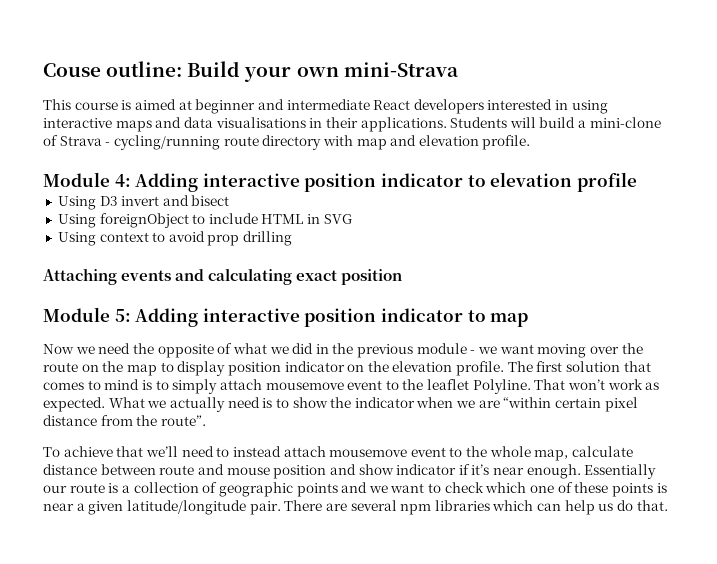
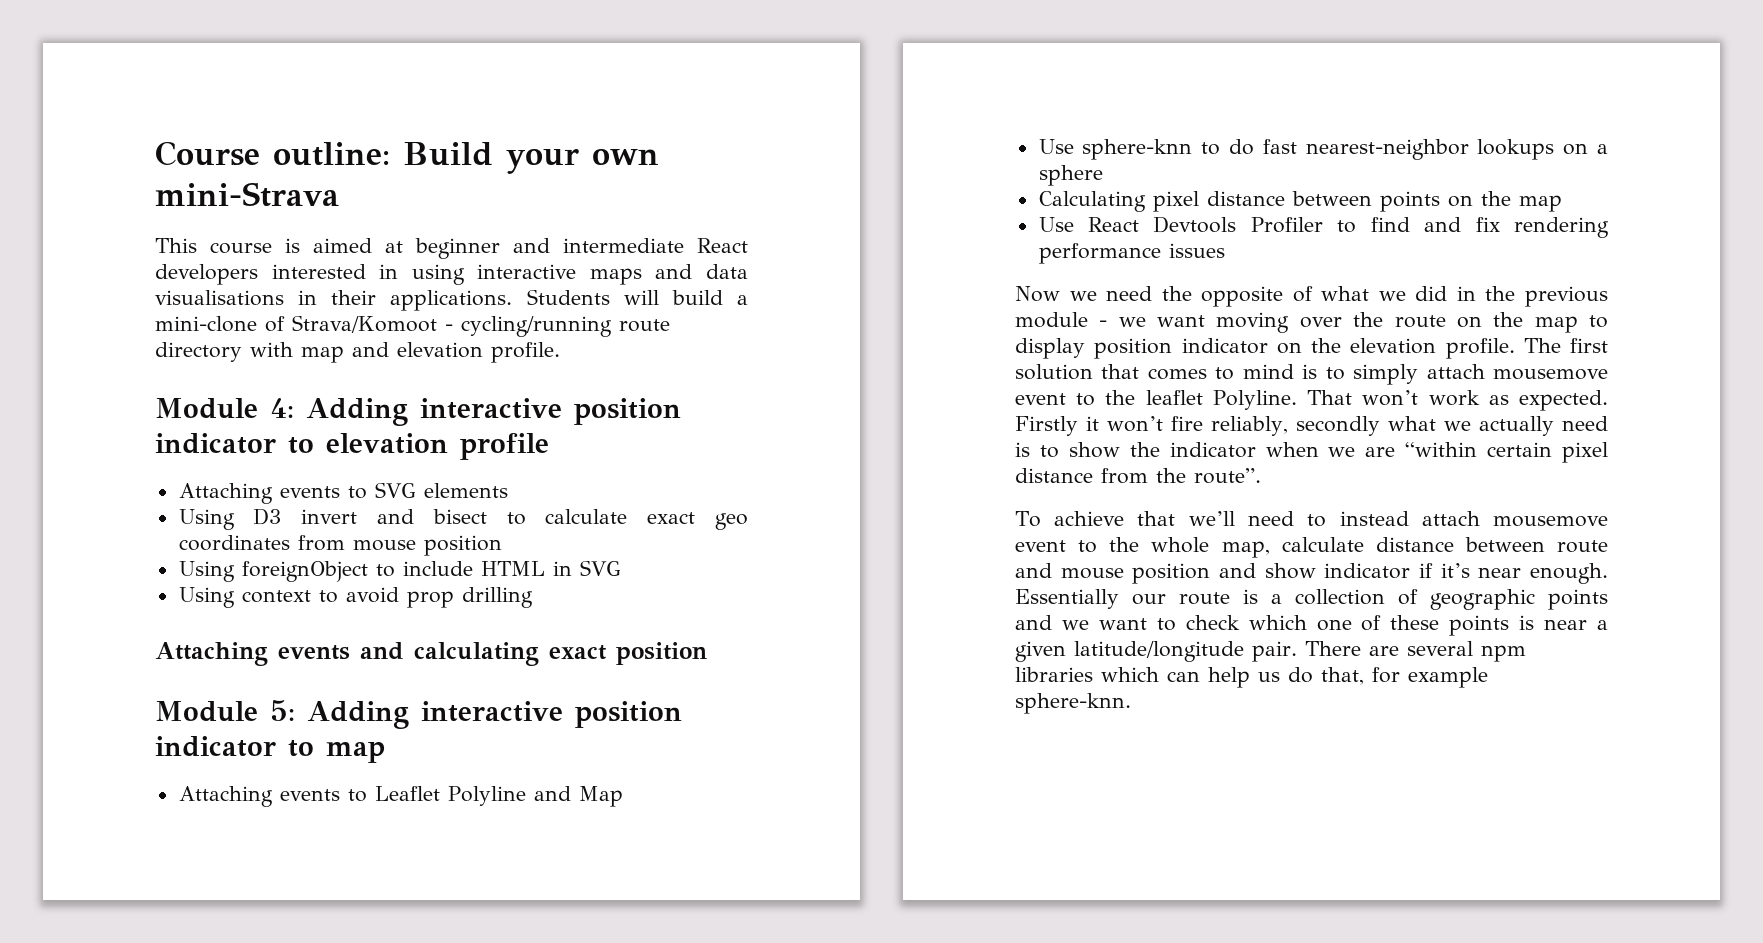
[43,63,101,77] Couse -> [155,141,260,166] Course
[59,136,102,146] Strava -> [292,315,437,333] Strava/Komoot
(637, 182) none -> [178,482,508,504] // Attaching events to SVG elements
(230, 200) none -> [506,509,748,530] [178,535,502,556] to calculate exact geo coordinates from mouse position
(529, 320) none -> [178,786,623,807] [1038,139,1608,160] [1038,165,1103,186] [1038,191,1562,212] [1038,216,1609,238] [1038,243,1225,264] // Attaching events to Leaflet Polyline and Map // Use sphere-knn to do fast nearest-neighbor lookups on a sphere // Calculating pixel distance between points on the map // Use React Devtools Profiler to find and fix rendering performance issues
[108,397,145,408] What -> [1015,416,1436,436] Firstly it won’t fire reliably, secondly what
[636,500,668,511] that. -> [1321,667,1488,688] [1015,693,1131,714] that, for example sphere-knn.

